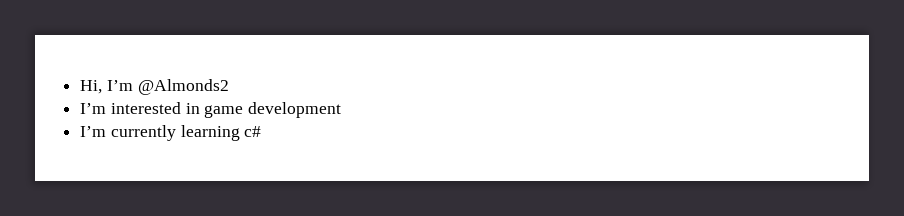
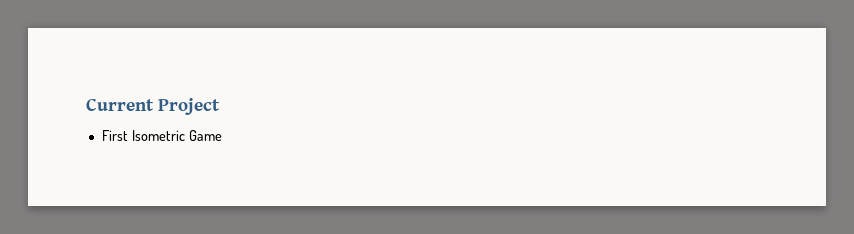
[80,79,229,95] [80,102,342,118] [80,125,262,141] Hi, I’m @Almonds2 // I’m interested in game development // I’m currently learning c# -> [86,98,221,115] [101,130,222,141] Current Project // First Isometric Game

